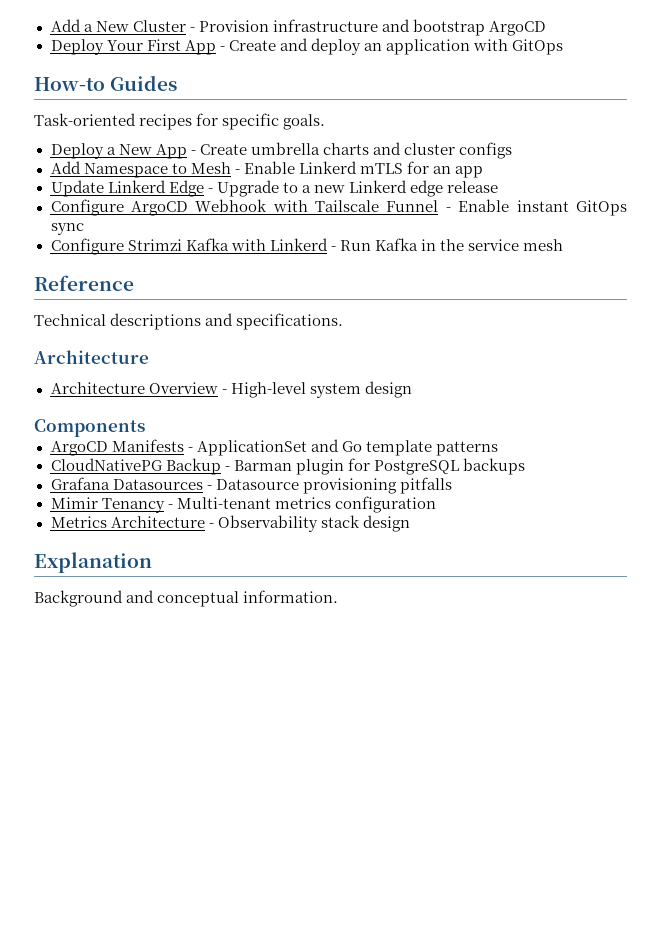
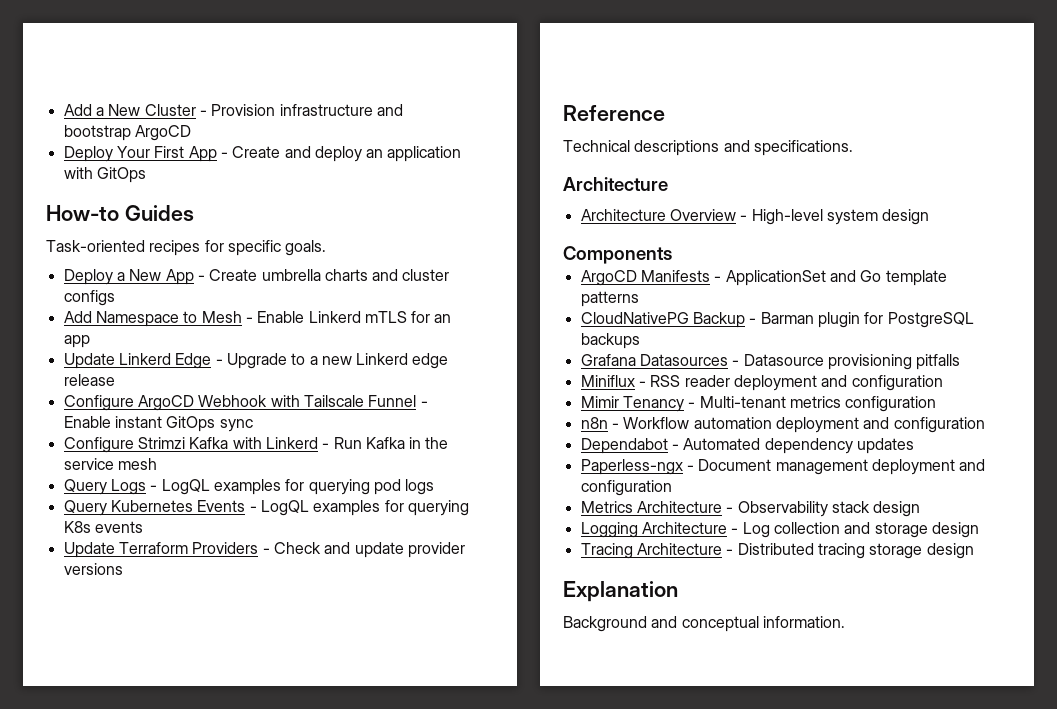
(564, 245) none -> [63,479,435,495] [63,500,469,516] [63,521,143,533] [63,542,465,558] [63,563,123,575] // Query Logs - LogQL examples for querying pod logs // Query Kubernetes Events - LogQL examples for querying K8s events // Update Terraform Providers - Check and update provider versions
(452, 485) none -> [580,375,943,391] // Miniflux - RSS reader deployment and configuration
(436, 504) none -> [580,417,985,433] [580,438,914,454] [580,459,986,475] [580,480,672,496] // n8n - Workflow automation deployment and configuration // Dependabot - Automated dependency updates // Paperless-ngx - Document management deployment and configuration
(410, 523) none -> [580,522,979,538] [580,543,974,559] // Logging Architecture - Log collection and storage design // Tracing Architecture - Distributed tracing storage design

